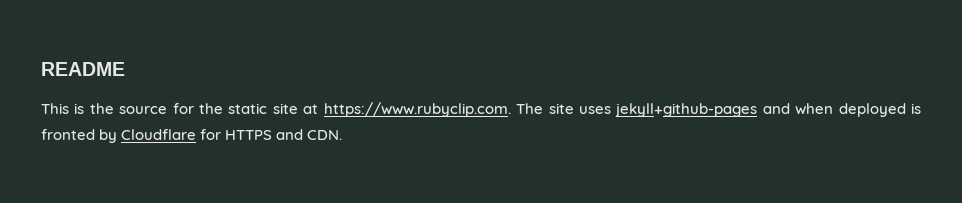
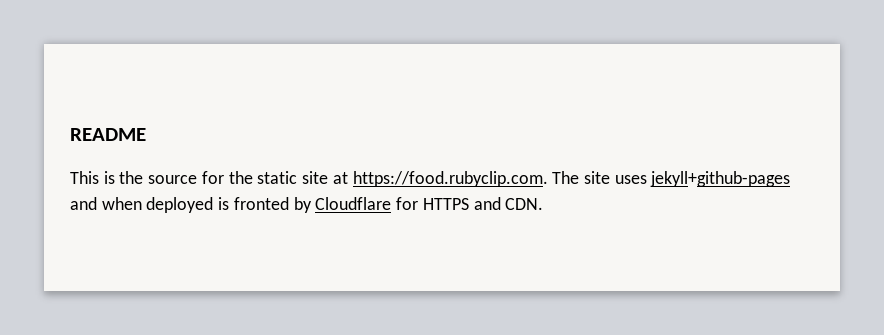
[323,102,511,117] https://www.rubyclip.com. -> [352,171,548,187] https://food.rubyclip.com.

